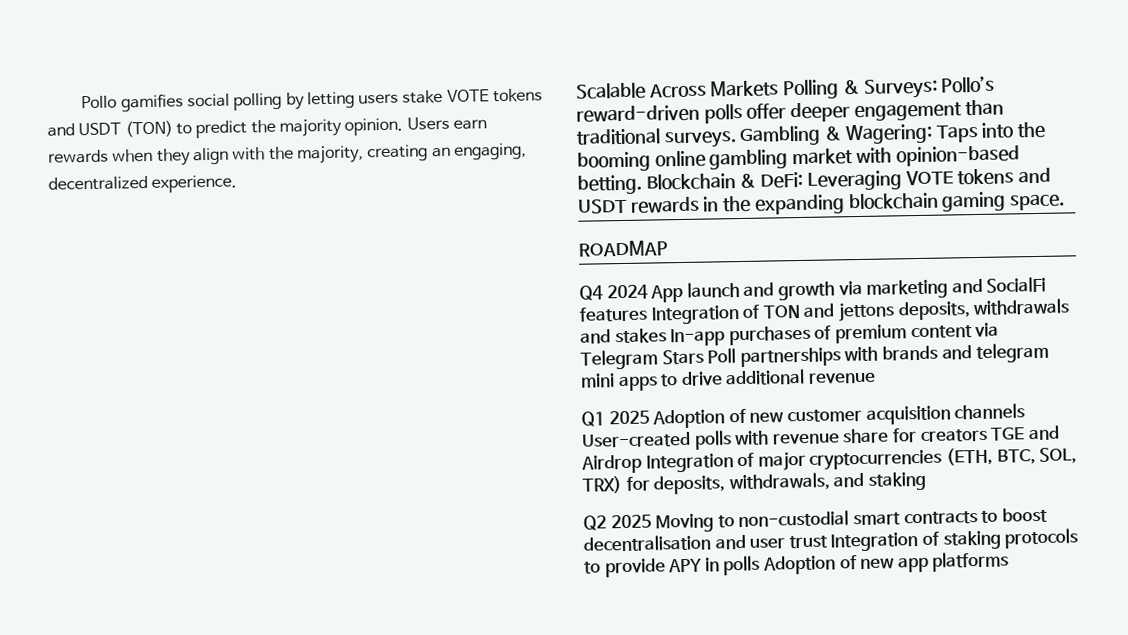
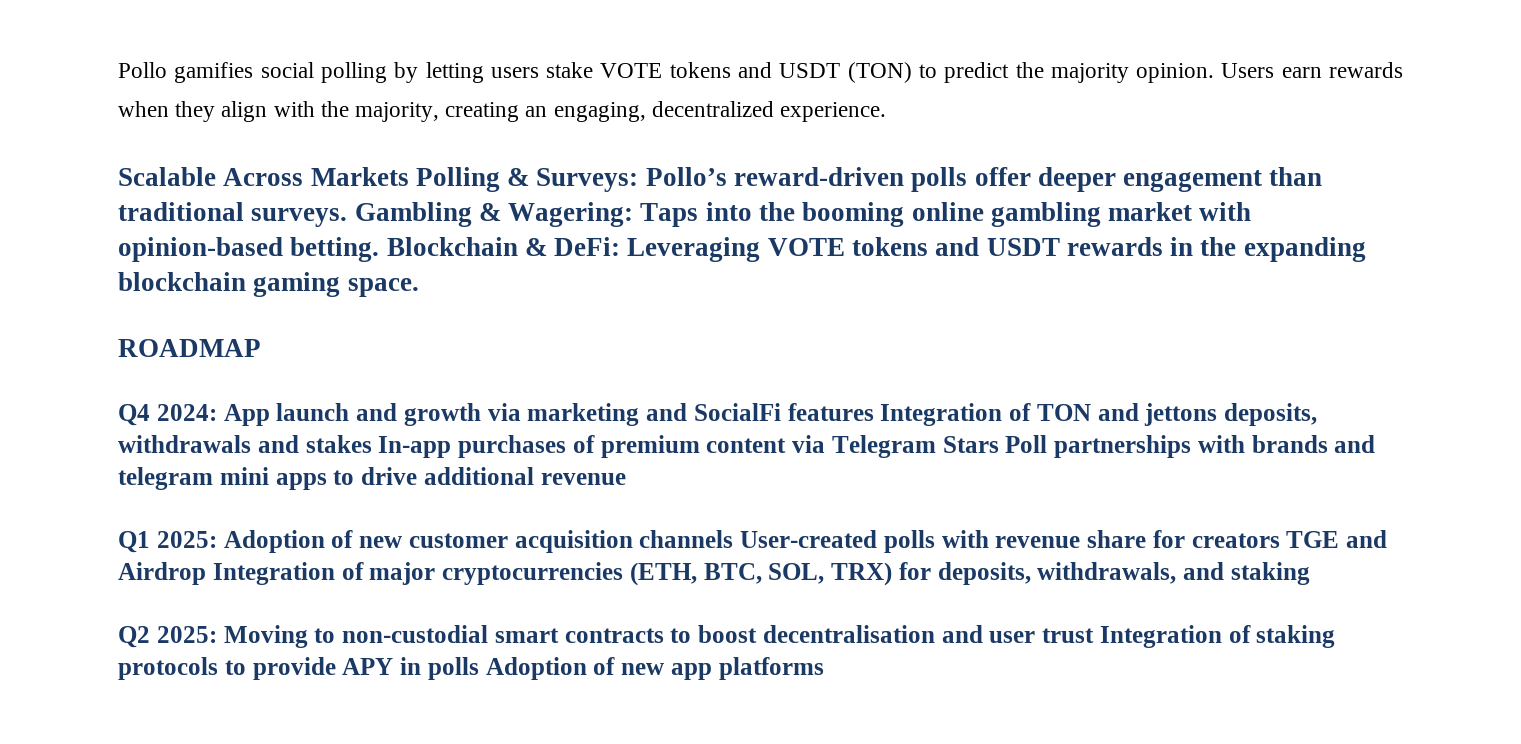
[606,284,648,300] 2024 -> [156,404,217,421] 2024:
[608,410,650,425] 2025 -> [156,531,217,548] 2025:
[610,514,652,529] 2025 -> [156,626,217,643] 2025:

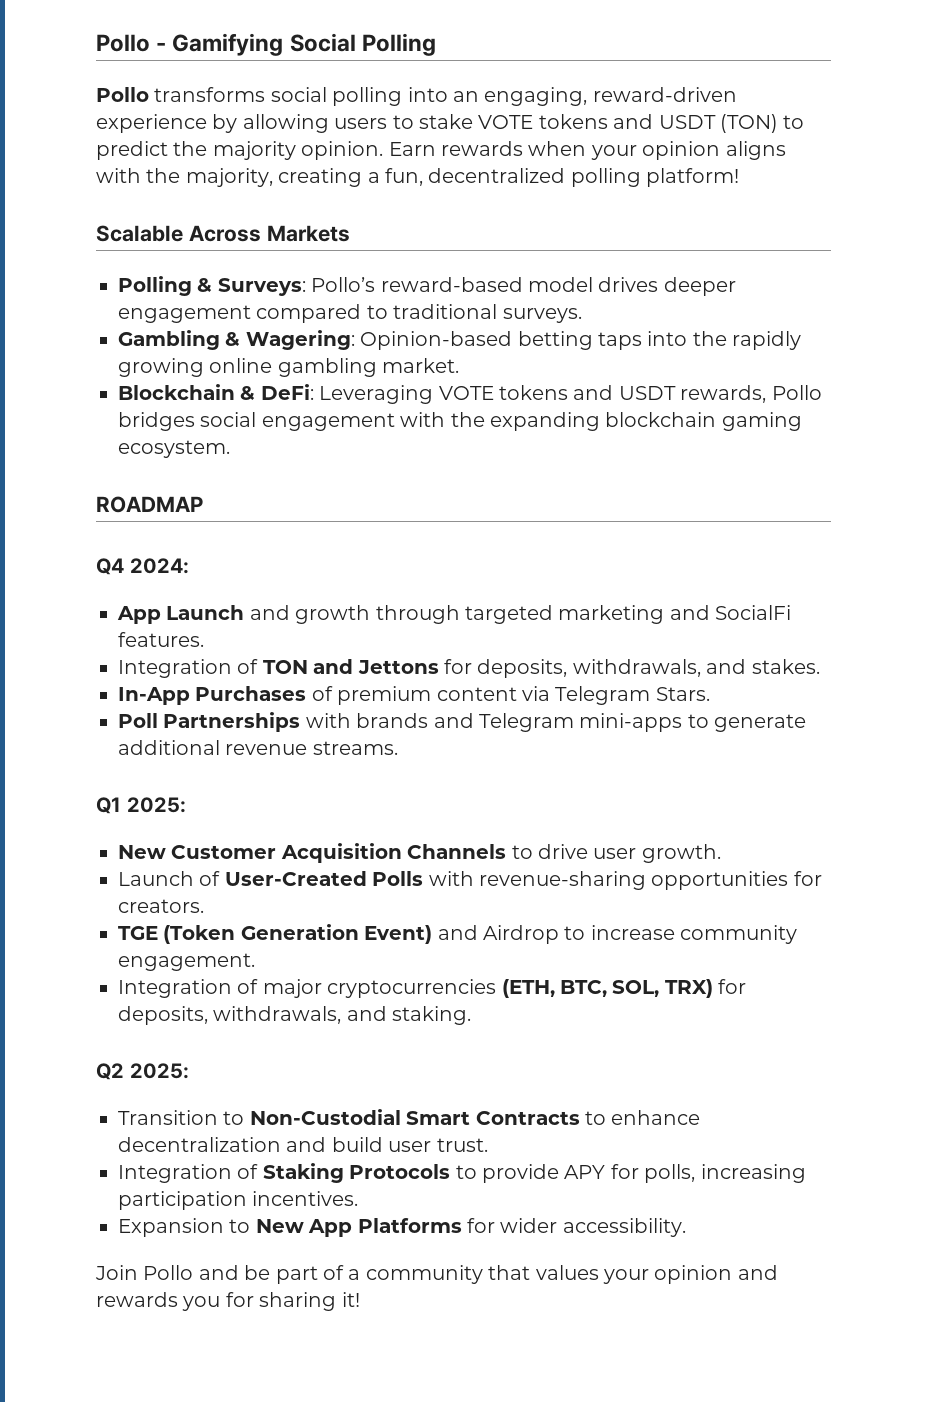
[118,62,539,83] Pollo gamifies social polling by letting users -> [96,33,436,56] [96,87,737,106] [96,114,414,133] Pollo - Gamifying Social Polling // Pollo transforms social polling into an engaging, reward-driven experience by allowing users to
[1221,62,1403,78] [118,101,887,122] Users earn rewards when they align with the majority, creating an engaging, decentralized experience. -> [388,141,786,160] [96,168,740,187] Earn rewards when your opinion aligns with the majority, creating a fun, decentralized polling platform!
(409, 176) none -> (350, 233) //
[734,167,1323,192] reward-driven polls offer deeper engagement than -> [380,277,736,296] [118,304,388,323] reward-based model drives deeper engagement compared to
(348, 217) none -> (582, 315) //
[640,202,1252,227] [118,237,380,262] Taps into the booming online gambling market with opinion-based betting. -> [360,331,802,350] [118,358,460,377] Opinion-based betting taps into the rapidly growing online gambling market. //
[1066,237,1194,256] rewards in -> [680,385,822,403] [118,412,446,431] rewards, Pollo bridges social engagement with
[347,278,419,297] space. -> [118,440,230,458] ecosystem.
[223,403,521,426] App launch and growth via -> [117,605,553,624] // App Launch and growth through targeted
[787,403,874,421] features -> [118,632,204,647] features. //
[1144,403,1317,426] [118,435,566,458] jettons deposits, withdrawals and stakes In-app purchases -> [357,659,820,678] [118,686,307,705] Jettons for deposits, withdrawals, and stakes. // In-App Purchases
[942,435,1376,458] [118,467,417,490] Stars Poll partnerships with brands and telegram mini apps to drive -> [655,687,710,701] [118,712,807,732] Stars. // Poll Partnerships with brands and Telegram mini-apps to generate
(626, 479) none -> [312,741,398,755] streams.
[223,530,1387,553] [118,562,206,585] Adoption of new customer acquisition channels User-created polls with revenue share for creators TGE and Airdrop -> [118,843,721,863] [118,871,822,890] [118,899,204,913] [118,924,798,944] [118,953,255,971] // New Customer Acquisition Channels to drive user growth. // Launch of User-Created Polls with revenue-sharing opportunities for creators. // TGE (Token Generation Event) and Airdrop to increase community engagement. //
[1230,562,1310,585] staking -> [392,1006,472,1025] staking.
[223,625,1336,648] [118,657,824,680] Moving to non-custodial smart contracts to boost decentralisation and user trust Integration of staking protocols to provide APY in polls Adoption of new app platforms -> [118,1109,701,1125] [118,1137,488,1152] [118,1163,806,1183] [118,1191,359,1210] [118,1218,686,1237] [95,1265,778,1284] [96,1292,360,1311] // Transition to Non-Custodial Smart Contracts to enhance decentralization and build user trust. // Integration of Staking Protocols to provide APY for polls, increasing participation incentives. // Expansion to New App Platforms for wider accessibility. // Join Pollo and be part of a community that values your opinion and rewards you for sharing it!

